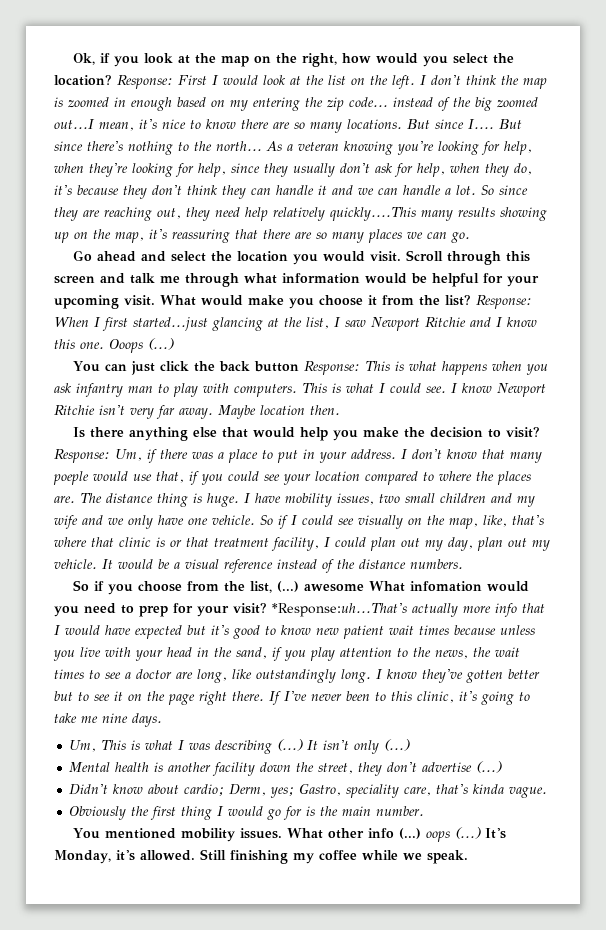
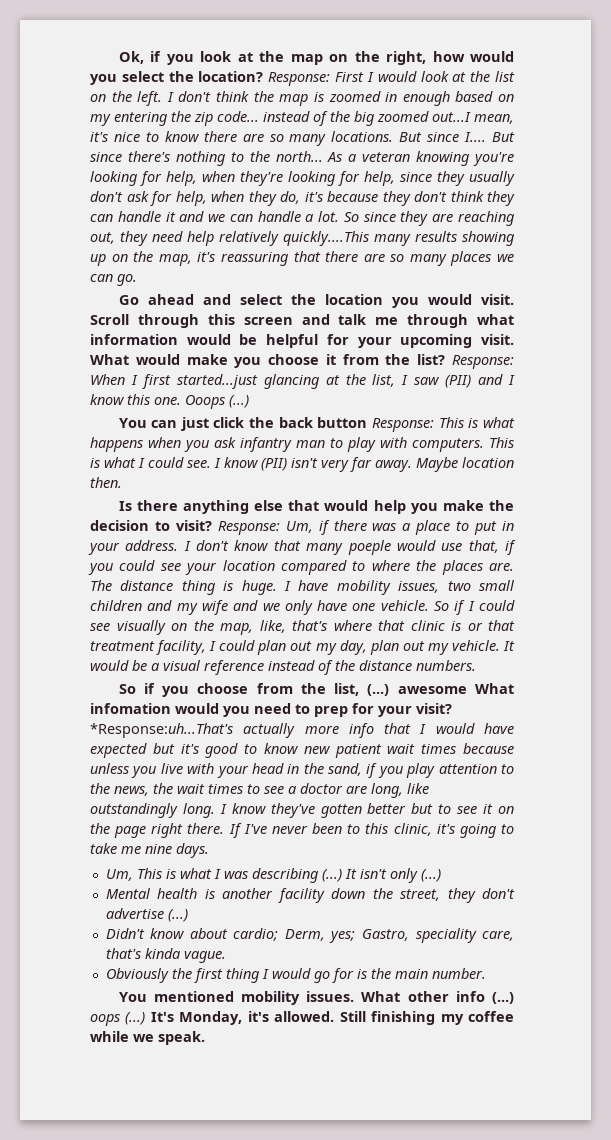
[370,317,466,331] Newport Ritchie -> [445,375,472,388] (PII)
[497,383,546,397] [54,405,95,416] Newport Ritchie -> [261,458,287,471] (PII)

